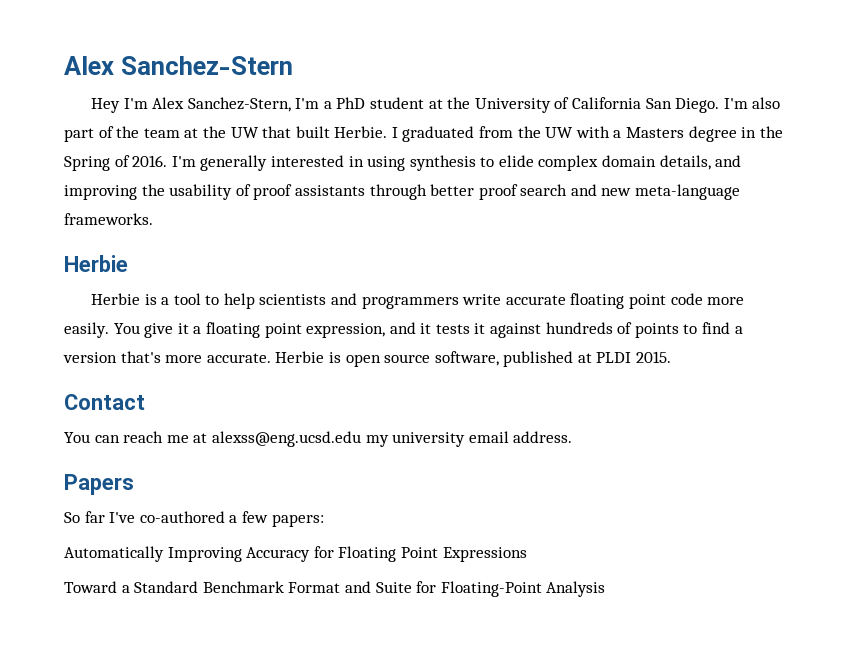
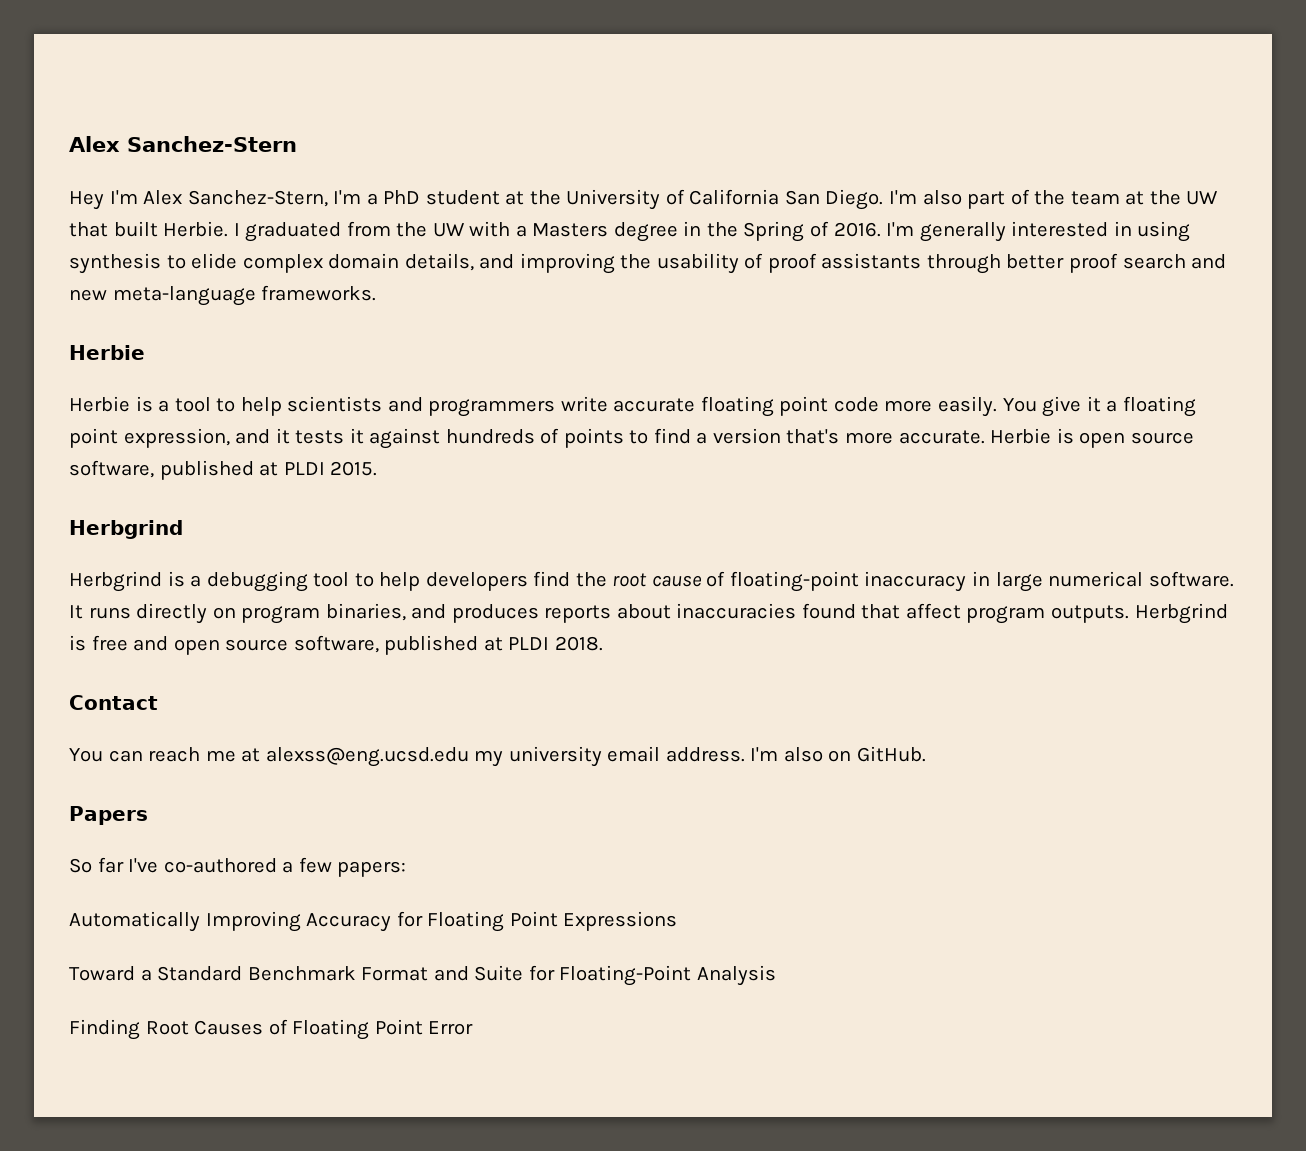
(672, 357) none -> [69,520,183,539] [69,571,1234,592] [69,603,1228,624] [69,635,603,655] // Herbgrind // Herbgrind is a debugging tool to help developers find the root cause of floating-point inaccuracy in large numerical software. It runs directly on program binaries, and produces reports about inaccuracies found that affect program outputs. Herbgrind is free and open source software, published at PLDI 2018.
(573, 437) none -> [750,746,926,762] I'm also on GitHub.
(606, 589) none -> [69,1019,474,1040] // Finding Root Causes of Floating Point Error

